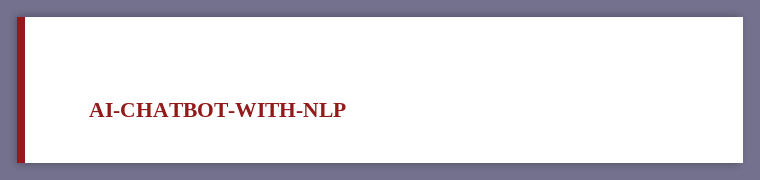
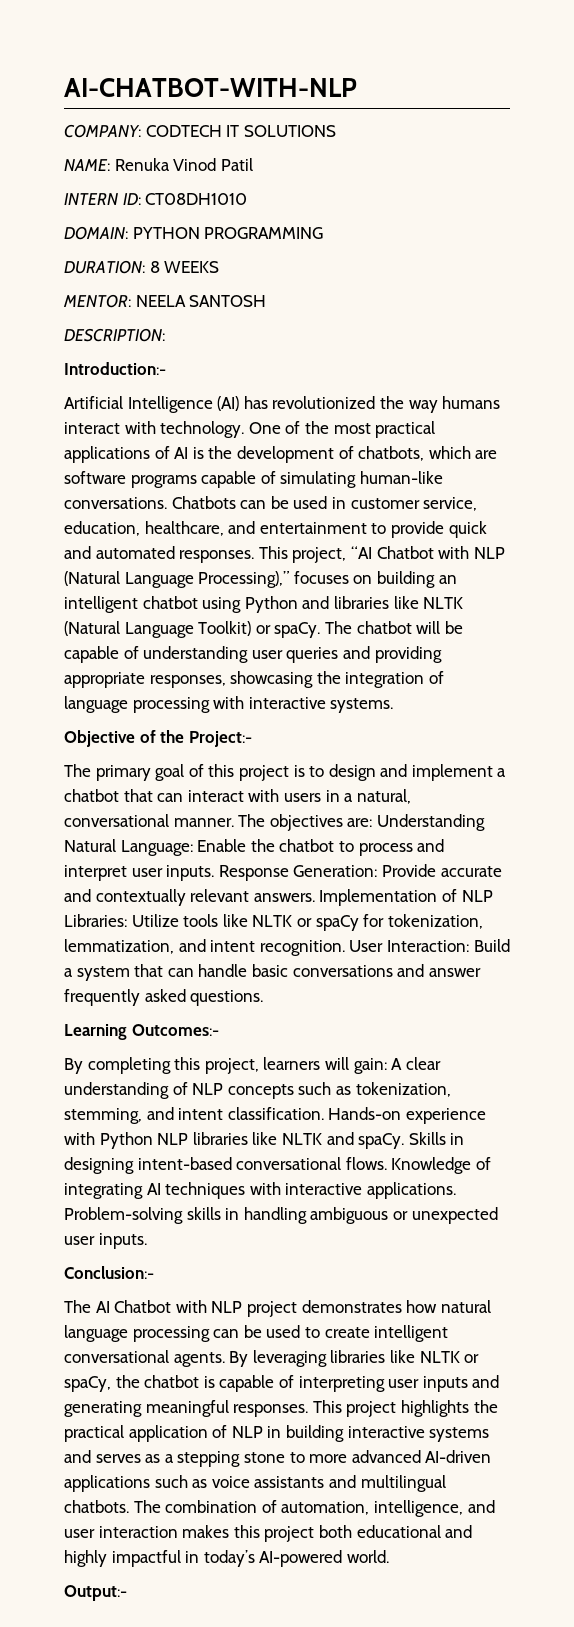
(346, 110) none -> [64,124,336,138] [64,158,253,171] [64,193,248,205] [64,226,324,240] [64,260,220,274] [63,294,267,308] [64,328,165,342] [64,362,166,375] [64,396,501,413] [64,421,436,438] [64,446,498,463] [64,471,443,488] [64,496,478,511] [64,521,487,538] [64,546,505,563] [64,571,457,588] [64,596,464,613] [64,621,463,638] [64,646,442,663] [64,671,444,688] [64,696,394,713] [64,730,252,747] [64,764,507,781] [64,789,411,804] [64,814,485,831] [64,839,445,856] [64,864,502,881] [64,889,493,906] [64,914,483,931] [64,939,510,956] [64,964,481,981] [64,989,264,1006] [64,1024,219,1040] [64,1057,441,1074] [64,1082,451,1099] [64,1107,486,1124] [64,1132,465,1149] [64,1157,491,1174] [64,1182,456,1199] [64,1207,498,1224] [64,1233,147,1249] [64,1266,154,1279] [64,1300,491,1317] [64,1325,449,1342] [64,1350,480,1367] [64,1375,500,1392] [64,1400,498,1417] [64,1425,490,1442] [64,1450,492,1467] [64,1475,446,1492] [64,1500,495,1517] [64,1525,473,1542] [64,1550,389,1567] [64,1585,127,1601] // COMPANY: CODTECH IT SOLUTIONS // NAME: Renuka Vinod Patil // INTERN ID: CT08DH1010 // DOMAIN: PYTHON PROGRAMMING // DURATION: 8 WEEKS // MENTOR: NEELA SANTOSH // DESCRIPTION: // Introduction:- // Artificial Intelligence (AI) has revolutionized the way humans interact with technology. One of the most practical applications of AI is the development of chatbots, which are software programs capable of simulating human-like conversations. Chatbots can be used in customer service, education, healthcare, and entertainment to provide quick and automated responses. This project, “AI Chatbot with NLP (Natural Language Processing),” focuses on building an intelligent chatbot using Python and libraries like NLTK (Natural Language Toolkit) or spaCy. The chatbot will be capable of understanding user queries and providing appropriate responses, showcasing the integration of language processing with interactive systems. // Objective of the Project:- // The primary goal of this project is to design and implement a chatbot that can interact with users in a natural, conversational manner. The objectives are: Understanding Natural Language: Enable the chatbot to process and interpret user inputs. Response Generation: Provide accurate and contextually relevant answers. Implementation of NLP Libraries: Utilize tools like NLTK or spaCy for tokenization, lemmatization, and intent recognition. User Interaction: Build a system that can handle basic conversations and answer frequently asked questions. // Learning Outcomes:- // By completing this project, learners will gain: A clear understanding of NLP concepts such as tokenization, stemming, and intent classification. Hands-on experience with Python NLP libraries like NLTK and spaCy. Skills in designing intent-based conversational flows. Knowledge of integrating AI techniques with interactive applications. Problem-solving skills in handling ambiguous or unexpected user inputs. // Conclusion:- // The AI Chatbot with NLP project demonstrates how natural language processing can be used to create intelligent conversational agents. By leveraging libraries like NLTK or spaCy, the chatbot is capable of interpreting user inputs and generating meaningful responses. This project highlights the practical application of NLP in building interactive systems and serves as a stepping stone to more advanced AI-driven applications such as voice assistants and multilingual chatbots. The combination of automation, intelligence, and user interaction makes this project both educational and highly impactful in today’s AI-powered world. // Output:-

